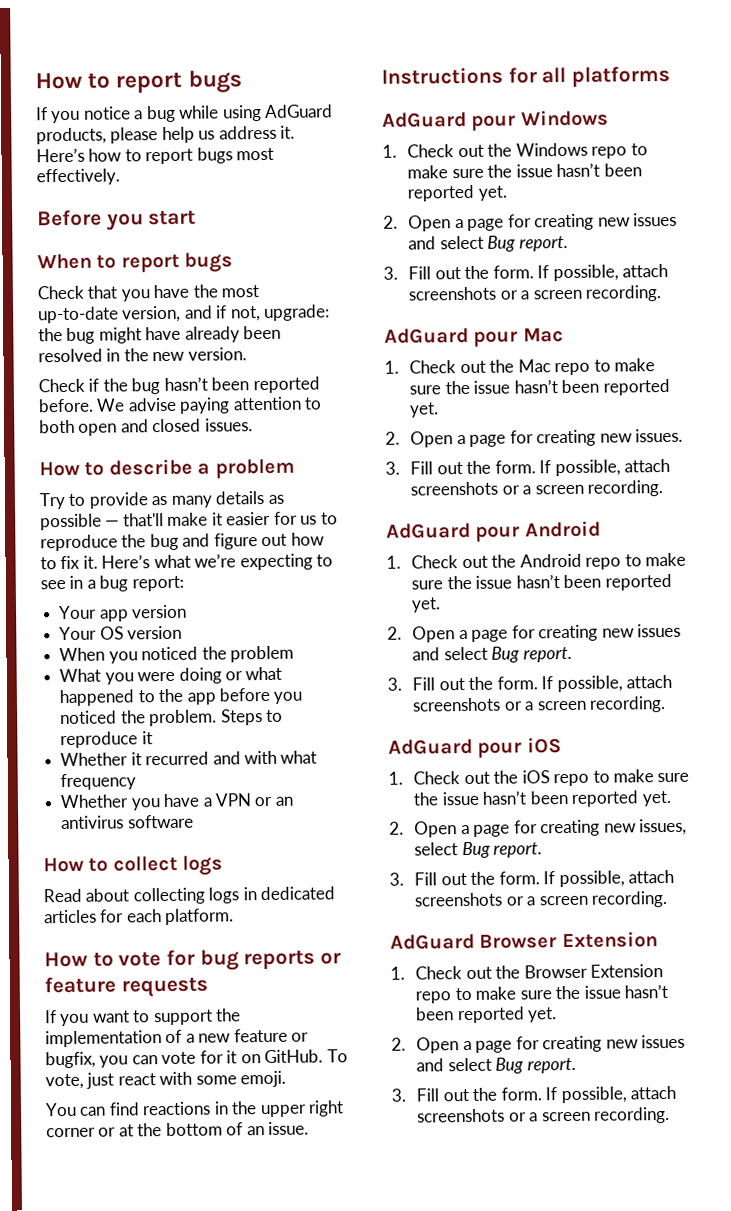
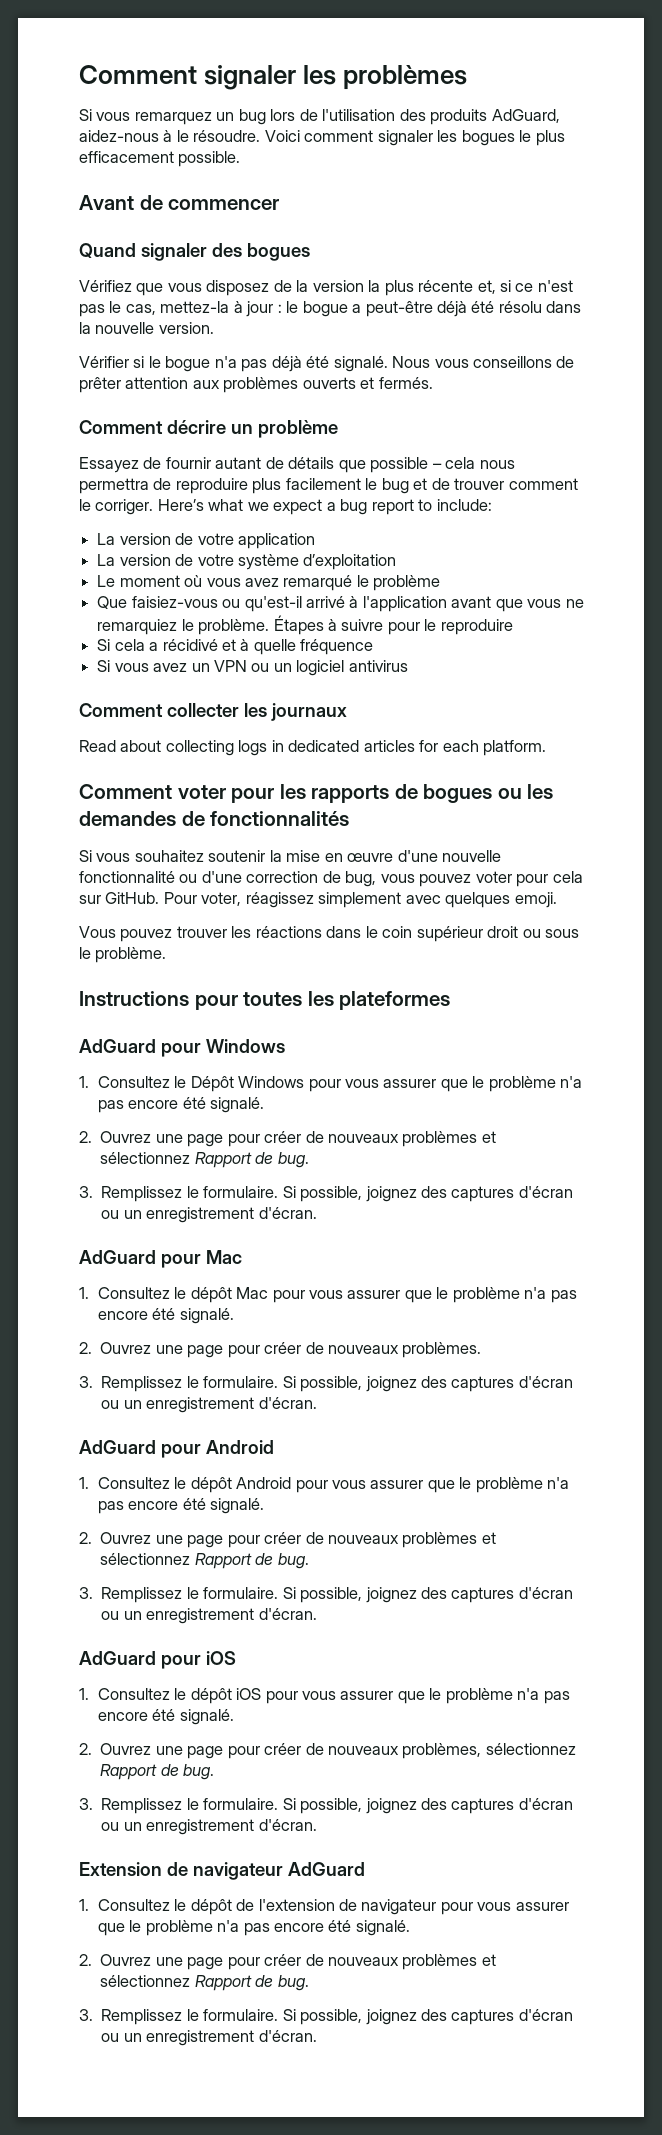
[35,70,242,94] [36,104,334,124] [36,125,296,145] [36,147,275,165] [36,168,120,186] [37,209,197,231] [37,252,234,273] [37,284,260,302] [38,304,331,324] [38,325,282,344] [38,347,247,363] [38,376,320,395] [38,396,323,414] [39,418,253,436] [39,458,295,479] [39,490,284,510] [40,511,338,531] [40,532,325,552] [40,553,334,571] [40,575,184,592] [58,604,188,622] [59,625,183,641] [59,645,294,664] [59,666,283,685] [59,687,303,707] [60,709,283,727] [60,731,153,749] [60,750,318,767] [60,773,137,791] [60,793,293,811] [61,814,194,830] [43,855,224,876] How to report bugs // If you notice a bug while using AdGuard products, please help us address it. Here’s how to report bugs most effectively. // Before you start // When to report bugs // Check that you have the most up-to-date version, and if not, upgrade: the bug might have already been resolved in the new version. // Check if the bug hasn’t been reported before. We advise paying attention to both open and closed issues. // How to describe a problem // Try to provide as many details as possible — that'll make it easier for us to reproduce the bug and figure out how to fix it. Here’s what we’re expecting to see in a bug report: // Your app version // Your OS version // When you noticed the problem // What you were doing or what happened to the app before you noticed the problem. Steps to reproduce it // Whether it recurred and with what frequency // Whether you have a VPN or an antivirus software // How to collect logs -> [79,65,468,90] [79,109,560,125] [79,130,565,146] [79,151,241,167] [79,195,280,210] [79,243,310,261] [79,280,573,296] [79,301,582,317] [79,322,214,334] [79,356,575,372] [79,377,433,393] [79,420,338,438] [79,457,515,473] [79,478,578,494] [79,499,492,515] [97,533,315,549] [97,554,397,570] [97,575,441,591] [97,596,584,612] [97,615,513,635] [97,639,374,655] [97,660,408,676] [79,703,347,721] Comment signaler les problèmes // Si vous remarquez un bug lors de l'utilisation des produits AdGuard, aidez-nous à le résoudre. Voici comment signaler les bogues le plus efficacement possible. // Avant de commencer // Quand signaler des bogues // Vérifiez que vous disposez de la version la plus récente et, si ce n'est pas le cas, mettez-la à jour : le bogue a peut-être déjà été résolu dans la nouvelle version. // Vérifier si le bogue n'a pas déjà été signalé. Nous vous conseillons de prêter attention aux problèmes ouverts et fermés. // Comment décrire un problème // Essayez de fournir autant de détails que possible – cela nous permettra de reproduire plus facilement le bug et de trouver comment le corriger. Here’s what we expect a bug report to include: // La version de votre application // La version de votre système d’exploitation // Le moment où vous avez remarqué le problème // Que faisiez-vous ou qu'est-il arrivé à l'application avant que vous ne remarquiez le problème. Étapes à suivre pour le reproduire // Si cela a récidivé et à quelle fréquence // Si vous avez un VPN ou un logiciel antivirus // Comment collecter les journaux
[44,949,343,971] [44,976,208,998] [45,1008,242,1027] [45,1028,310,1048] [45,1049,348,1069] [45,1070,287,1090] [45,1100,345,1118] [46,1121,310,1138] [381,65,671,87] [382,109,609,131] [382,142,648,159] [407,162,642,179] [407,184,507,202] [383,212,677,232] [408,235,568,252] [383,263,668,282] [408,285,662,302] [384,327,564,347] [384,358,655,376] [409,378,670,396] [409,402,440,418] [385,428,683,448] [385,458,670,477] [410,480,664,497] [386,520,601,542] [386,552,686,570] [411,573,672,591] [411,597,442,613] [387,623,681,643] [412,646,572,663] [387,674,672,693] [412,696,667,713] [388,737,562,758] [388,769,690,787] [413,790,672,807] [389,818,687,838] [414,841,543,859] [389,869,674,888] [414,891,669,908] [390,931,658,950] [390,964,664,980] [415,984,668,1004] [416,1006,558,1024] [391,1034,685,1054] [416,1057,576,1074] [391,1085,676,1104] [417,1106,671,1124] How to vote for bug reports or feature requests // If you want to support the implementation of a new feature or bugfix, you can vote for it on GitHub. To vote, just react with some emoji. // You can find reactions in the upper right corner or at the bottom of an issue. // Instructions for all platforms // AdGuard pour Windows // 1. Check out the Windows repo to make sure the issue hasn’t been reported yet. // 2. Open a page for creating new issues and select Bug report. // 3. Fill out the form. If possible, attach screenshots or a screen recording. // AdGuard pour Mac // 1. Check out the Mac repo to make sure the issue hasn’t been reported yet. // 2. Open a page for creating new issues. // 3. Fill out the form. If possible, attach screenshots or a screen recording. // AdGuard pour Android // 1. Check out the Android repo to make sure the issue hasn’t been reported yet. // 2. Open a page for creating new issues and select Bug report. // 3. Fill out the form. If possible, attach screenshots or a screen recording. // AdGuard pour iOS // 1. Check out the iOS repo to make sure the issue hasn’t been reported yet. // 2. Open a page for creating new issues, select Bug report. // 3. Fill out the form. If possible, attach screenshots or a screen recording. // AdGuard Browser Extension // 1. Check out the Browser Extension repo to make sure the issue hasn’t been reported yet. // 2. Open a page for creating new issues and select Bug report. // 3. Fill out the form. If possible, attach screenshots or a screen recording. -> [79,784,554,803] [79,811,350,826] [79,850,502,862] [79,871,583,887] [79,892,557,908] [79,926,580,942] [79,947,167,963] [79,991,451,1010] [79,1039,285,1057] [79,1076,583,1092] [97,1097,265,1113] [79,1131,496,1147] [100,1152,309,1168] [79,1186,573,1202] [101,1207,317,1223] [79,1250,242,1268] [79,1287,577,1303] [97,1308,234,1324] [79,1342,482,1358] [79,1376,573,1392] [101,1397,317,1413] [79,1440,274,1458] [79,1477,570,1493] [97,1498,265,1514] [79,1532,496,1548] [100,1553,309,1569] [79,1587,573,1603] [101,1608,317,1624] [79,1651,236,1669] [79,1688,570,1704] [97,1709,234,1725] [79,1743,576,1759] [100,1764,215,1780] [79,1798,573,1814] [101,1819,317,1835] [79,1862,365,1880] [79,1899,569,1915] [97,1920,410,1936] [79,1954,496,1970] [100,1975,309,1991] [79,2009,573,2025] [101,2030,317,2046] Comment voter pour les rapports de bogues ou les demandes de fonctionnalités // Si vous souhaitez soutenir la mise en œuvre d'une nouvelle fonctionnalité ou d'une correction de bug, vous pouvez voter pour cela sur GitHub. Pour voter, réagissez simplement avec quelques emoji. // Vous pouvez trouver les réactions dans le coin supérieur droit ou sous le problème. // Instructions pour toutes les plateformes // AdGuard pour Windows // 1. Consultez le Dépôt Windows pour vous assurer que le problème n'a pas encore été signalé. // 2. Ouvrez une page pour créer de nouveaux problèmes et sélectionnez Rapport de bug. // 3. Remplissez le formulaire. Si possible, joignez des captures d'écran ou un enregistrement d'écran. // AdGuard pour Mac // 1. Consultez le dépôt Mac pour vous assurer que le problème n'a pas encore été signalé. // 2. Ouvrez une page pour créer de nouveaux problèmes. // 3. Remplissez le formulaire. Si possible, joignez des captures d'écran ou un enregistrement d'écran. // AdGuard pour Android // 1. Consultez le dépôt Android pour vous assurer que le problème n'a pas encore été signalé. // 2. Ouvrez une page pour créer de nouveaux problèmes et sélectionnez Rapport de bug. // 3. Remplissez le formulaire. Si possible, joignez des captures d'écran ou un enregistrement d'écran. // AdGuard pour iOS // 1. Consultez le dépôt iOS pour vous assurer que le problème n'a pas encore été signalé. // 2. Ouvrez une page pour créer de nouveaux problèmes, sélectionnez Rapport de bug. // 3. Remplissez le formulaire. Si possible, joignez des captures d'écran ou un enregistrement d'écran. // Extension de navigateur AdGuard // 1. Consultez le dépôt de l'extension de navigateur pour vous assurer que le problème n'a pas encore été signalé. // 2. Ouvrez une page pour créer de nouveaux problèmes et sélectionnez Rapport de bug. // 3. Remplissez le formulaire. Si possible, joignez des captures d'écran ou un enregistrement d'écran.

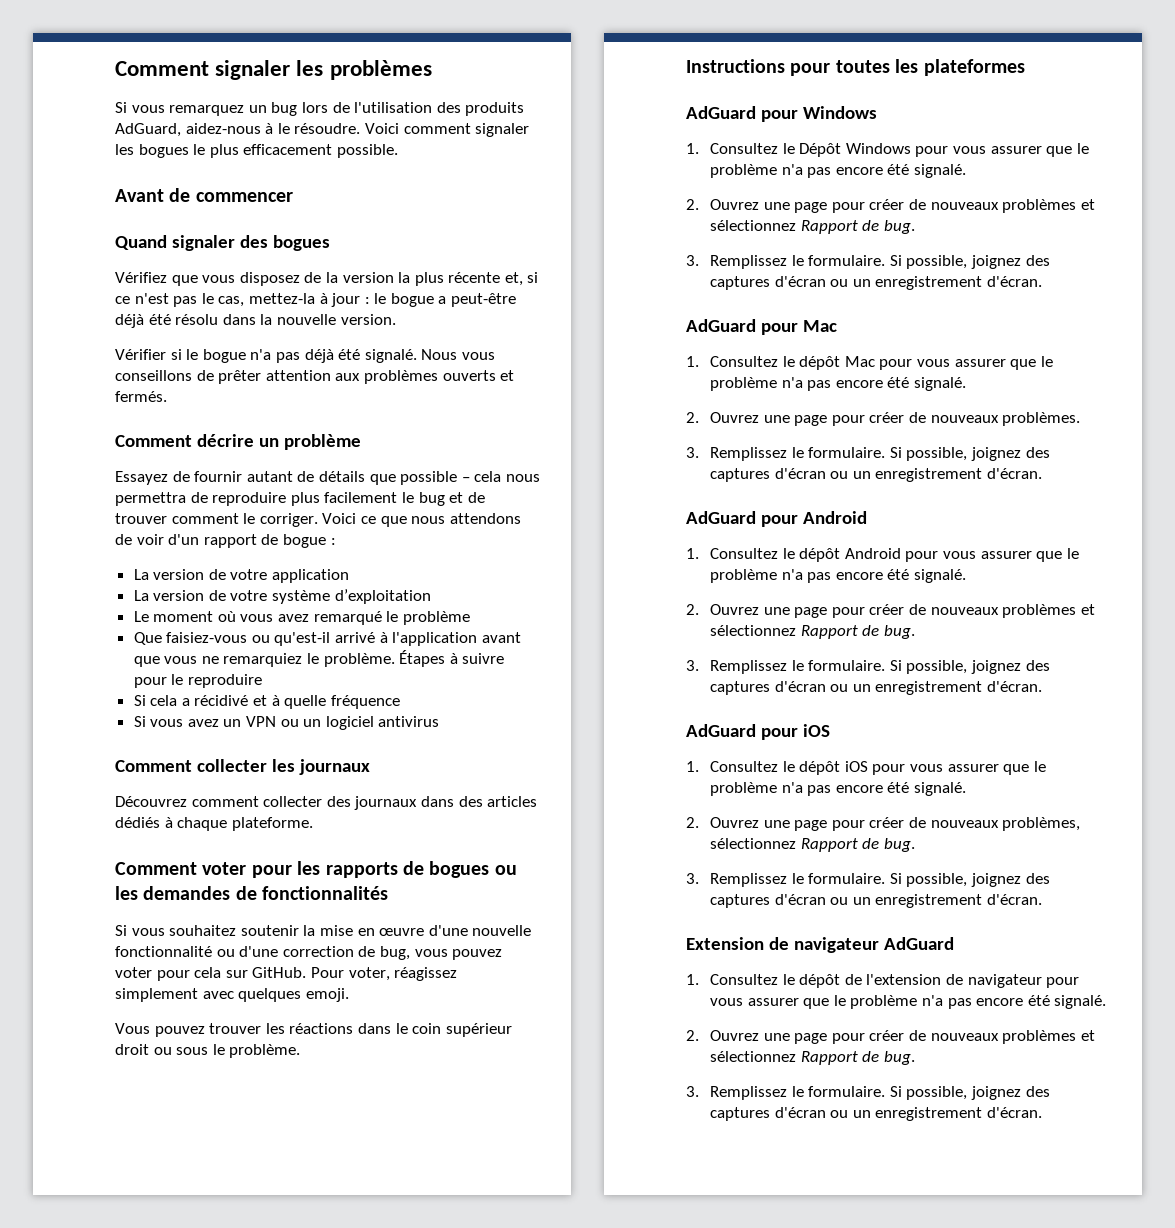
[157,499,492,515] Here’s what we expect a bug report to include: -> [322,513,521,527] [115,534,336,548] Voici ce que nous attendons de voir d'un rapport de bogue :
[79,740,547,756] Read about collecting logs in dedicated articles for each platform. -> [115,796,538,810] [115,817,313,831] Découvrez comment collecter des journaux dans des articles dédiés à chaque plateforme.

